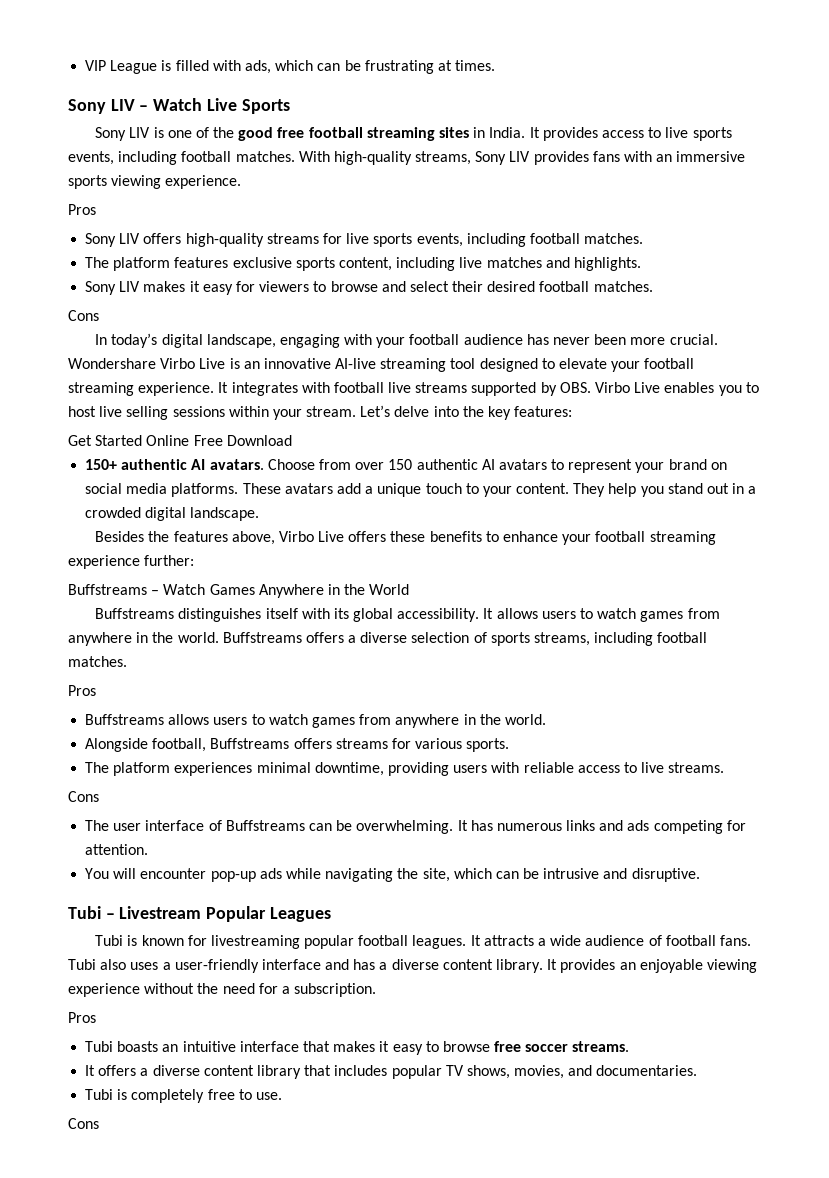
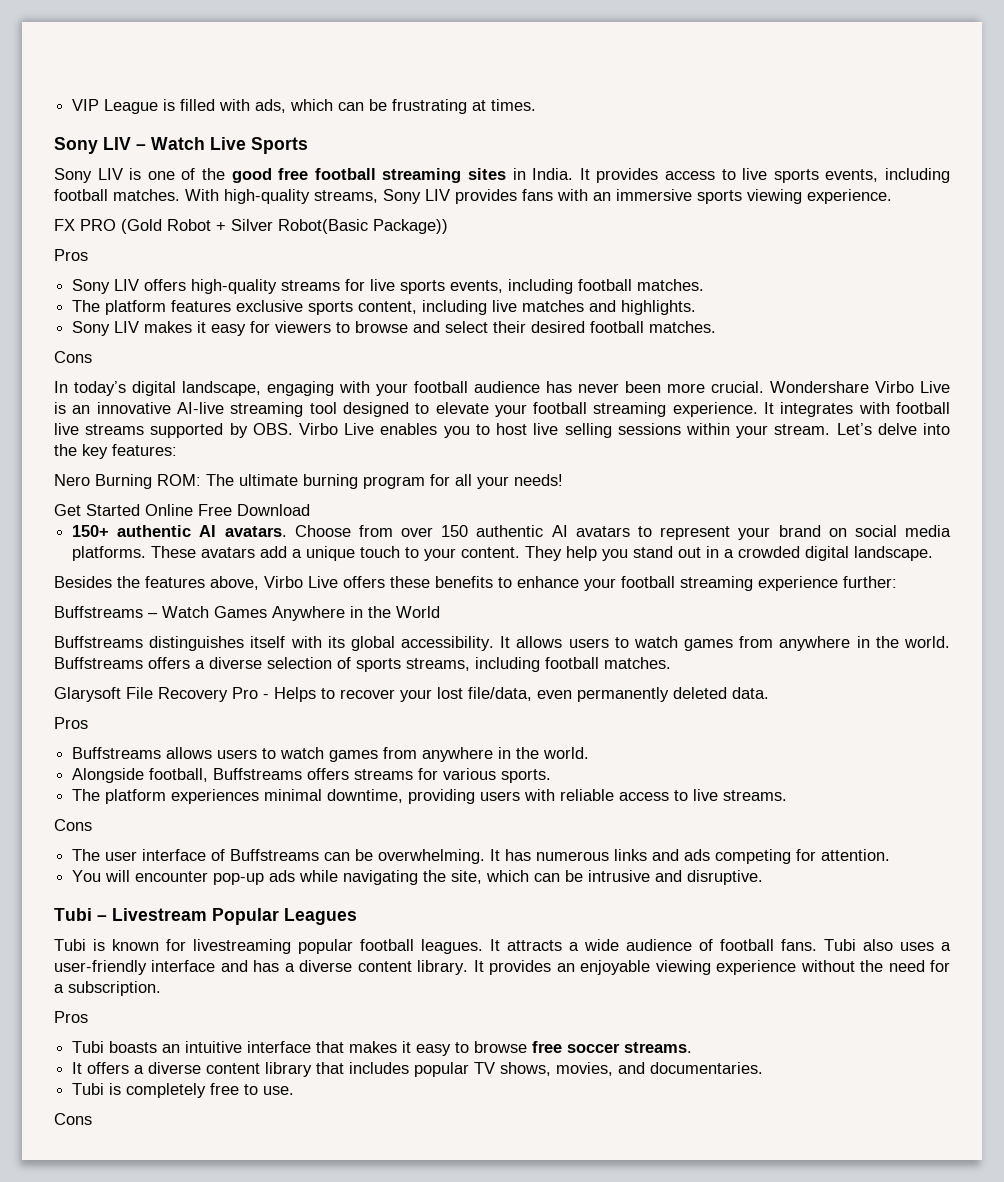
(242, 182) none -> [54,219,448,234] // FX PRO (Gold Robot + Silver Robot(Basic Package))
(573, 411) none -> [54,474,563,489] // Nero Burning ROM: The ultimate burning program for all your needs!
(127, 661) none -> [54,687,769,702] // Glarysoft File Recovery Pro - Helps to recover your lost file/data, even permanently deleted data.

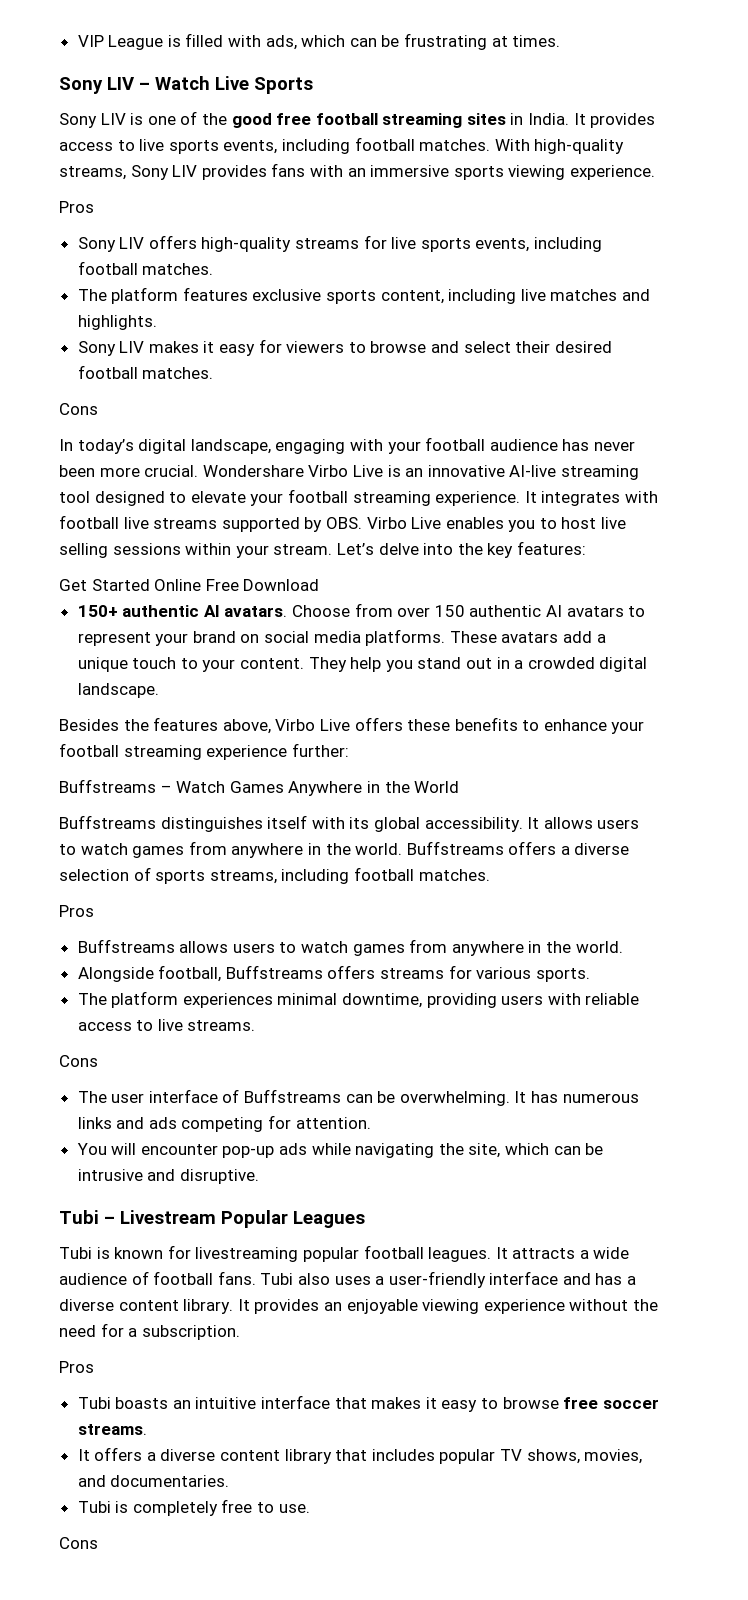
[54,219,448,234] // FX PRO (Gold Robot + Silver Robot(Basic Package)) -> (655, 172) none
[54,474,563,489] // Nero Burning ROM: The ultimate burning program for all your needs! -> (586, 548) none
[54,687,769,702] // Glarysoft File Recovery Pro - Helps to recover your lost file/data, even permanently deleted data. -> (490, 875) none

